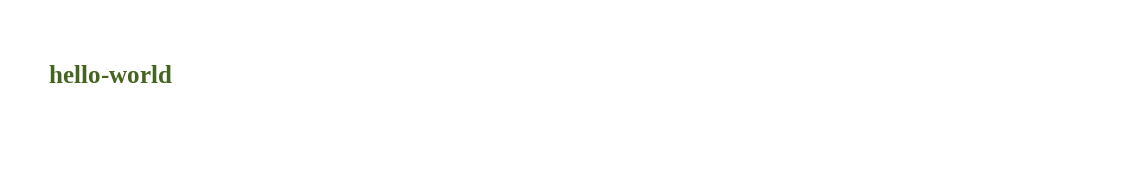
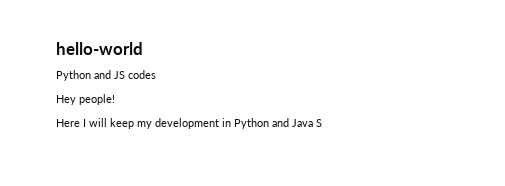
(172, 74) none -> [56,70,156,81] [56,94,115,105] [56,118,322,129] // Python and JS codes // Hey people! // Here I will keep my development in Python and Java S

